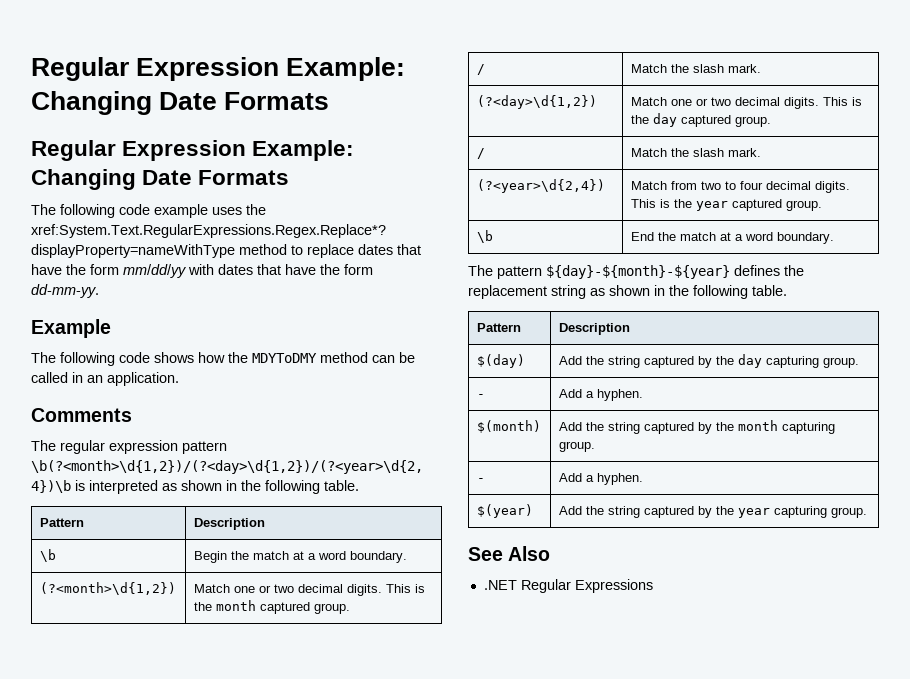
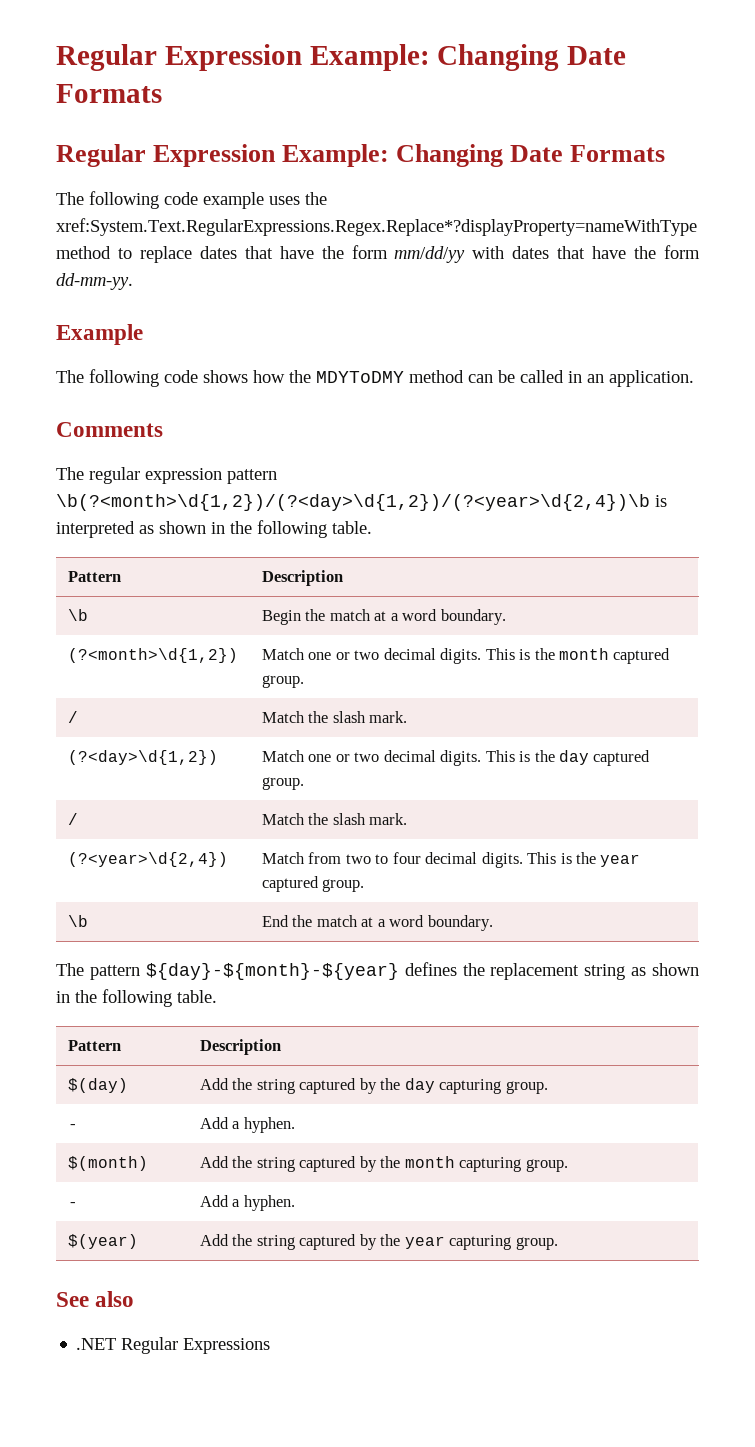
[508,546,551,561] Also -> [95,1291,135,1307] also

